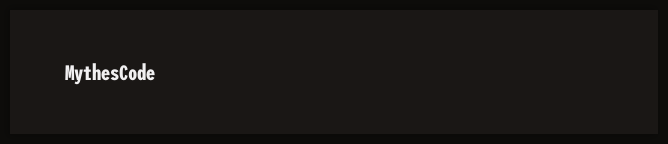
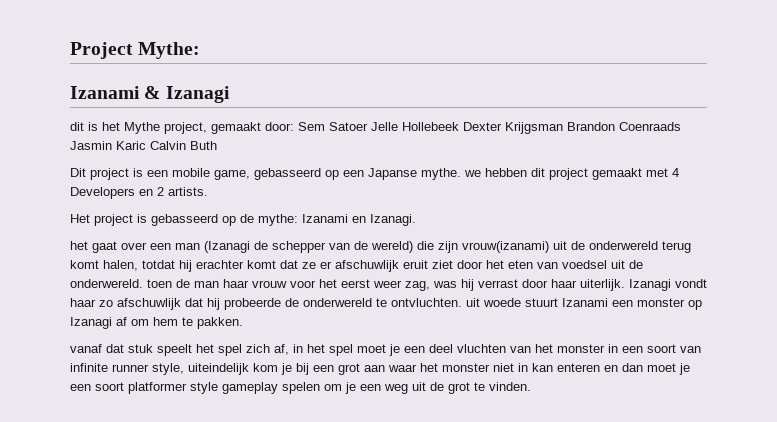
[65,63,155,85] MythesCode -> [70,42,201,59] [70,86,230,103] [70,122,681,134] [70,141,217,150] [70,168,679,180] [70,187,208,199] [70,214,416,226] [70,241,691,253] [70,260,643,272] [70,279,707,291] [70,298,702,310] [70,317,243,329] [70,344,701,356] [70,363,690,375] [70,382,531,394] Project Mythe: // Izanami & Izanagi // dit is het Mythe project, gemaakt door: Sem Satoer Jelle Hollebeek Dexter Krijgsman Brandon Coenraads Jasmin Karic Calvin Buth // Dit project is een mobile game, gebasseerd op een Japanse mythe. we hebben dit project gemaakt met 4 Developers en 2 artists. // Het project is gebasseerd op de mythe: Izanami en Izanagi. // het gaat over een man (Izanagi de schepper van de wereld) die zijn vrouw(izanami) uit de onderwereld terug komt halen, totdat hij erachter komt dat ze er afschuwlijk eruit ziet door het eten van voedsel uit de onderwereld. toen de man haar vrouw voor het eerst weer zag, was hij verrast door haar uiterlijk. Izanagi vondt haar zo afschuwlijk dat hij probeerde de onderwereld te ontvluchten. uit woede stuurt Izanami een monster op Izanagi af om hem te pakken. // vanaf dat stuk speelt het spel zich af, in het spel moet je een deel vluchten van het monster in een soort van infinite runner style, uiteindelijk kom je bij een grot aan waar het monster niet in kan enteren en dan moet je een soort platformer style gameplay spelen om je een weg uit de grot te vinden.

